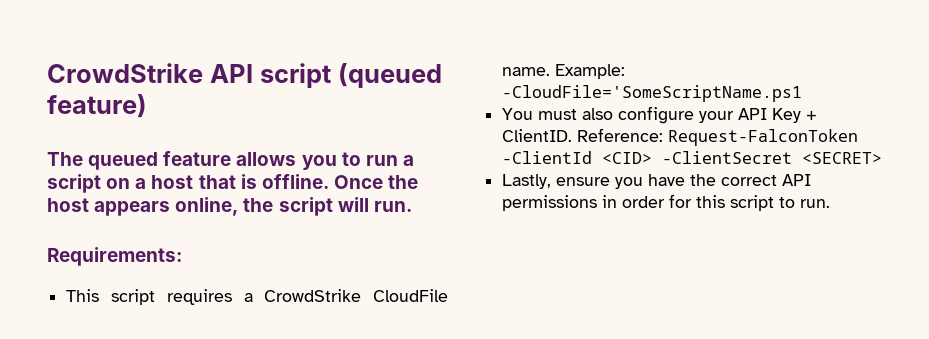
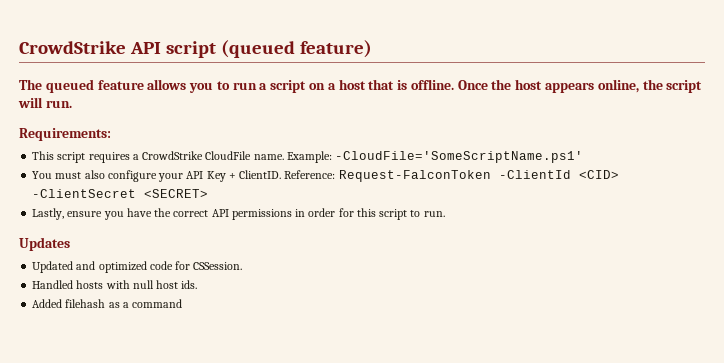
[502,85,803,102] -CloudFile='SomeScriptName.ps1 -> [335,151,584,163] -CloudFile='SomeScriptName.ps1'
(831, 203) none -> [19,237,70,251] [32,261,243,273] [32,280,198,289] [32,299,183,308] // Updates // Updated and optimized code for CSSession. // Handled hosts with null host ids. // Added filehash as a command

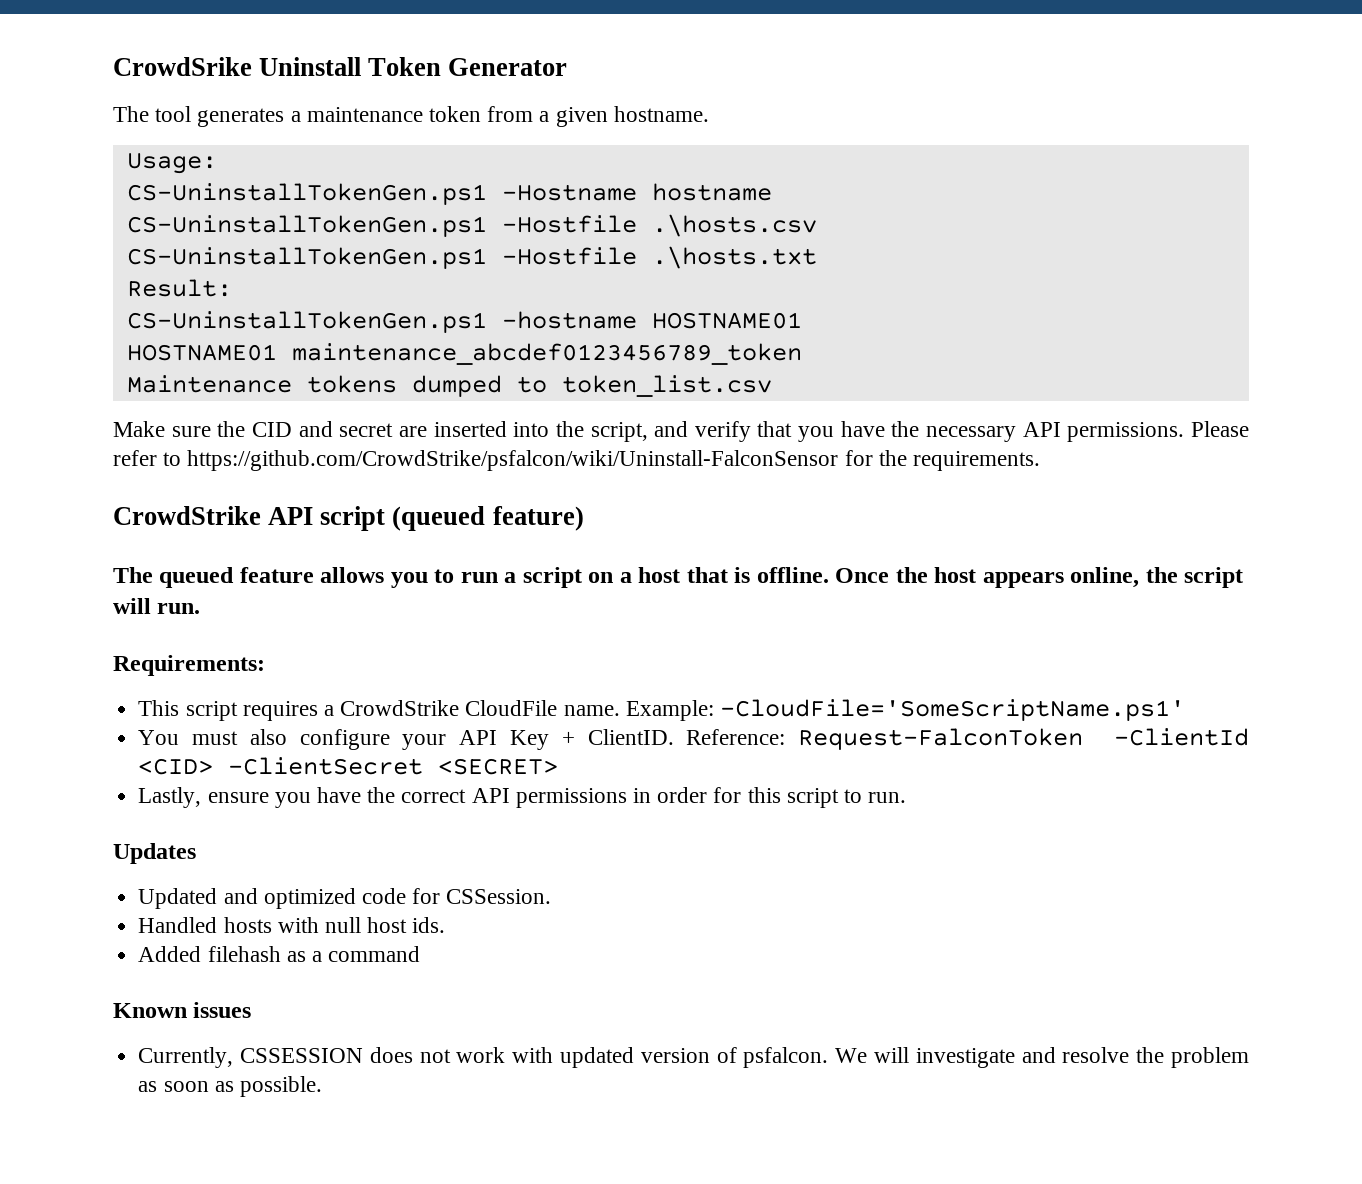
(19, 47) none -> [113,57,568,76] [113,106,709,127] [126,153,217,174] [126,183,772,205] [126,214,817,237] [126,246,817,269] [126,279,232,297] [126,311,802,333] [126,343,802,365] [126,375,772,397] [113,421,1249,442] [113,450,1041,471] CrowdSrike Uninstall Token Generator // The tool generates a maintenance token from a given hostname. // Usage: // CS-UninstallTokenGen.ps1 -Hostname hostname // CS-UninstallTokenGen.ps1 -Hostfile .\hosts.csv // CS-UninstallTokenGen.ps1 -Hostfile .\hosts.txt // Result: // CS-UninstallTokenGen.ps1 -hostname HOSTNAME01 // HOSTNAME01 maintenance_abcdef0123456789_token // Maintenance tokens dumped to token_list.csv // Make sure the CID and secret are inserted into the script, and verify that you have the necessary API permissions. Please refer to https://github.com/CrowdStrike/psfalcon/wiki/Uninstall-FalconSensor for the requirements. //
(183, 303) none -> [113,1002,252,1018] [138,1047,1250,1068] [138,1076,322,1097] // Known issues // Currently, CSSESSION does not work with updated version of psfalcon. We will investigate and resolve the problem as soon as possible.

